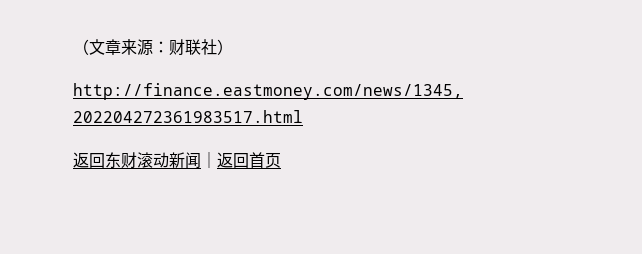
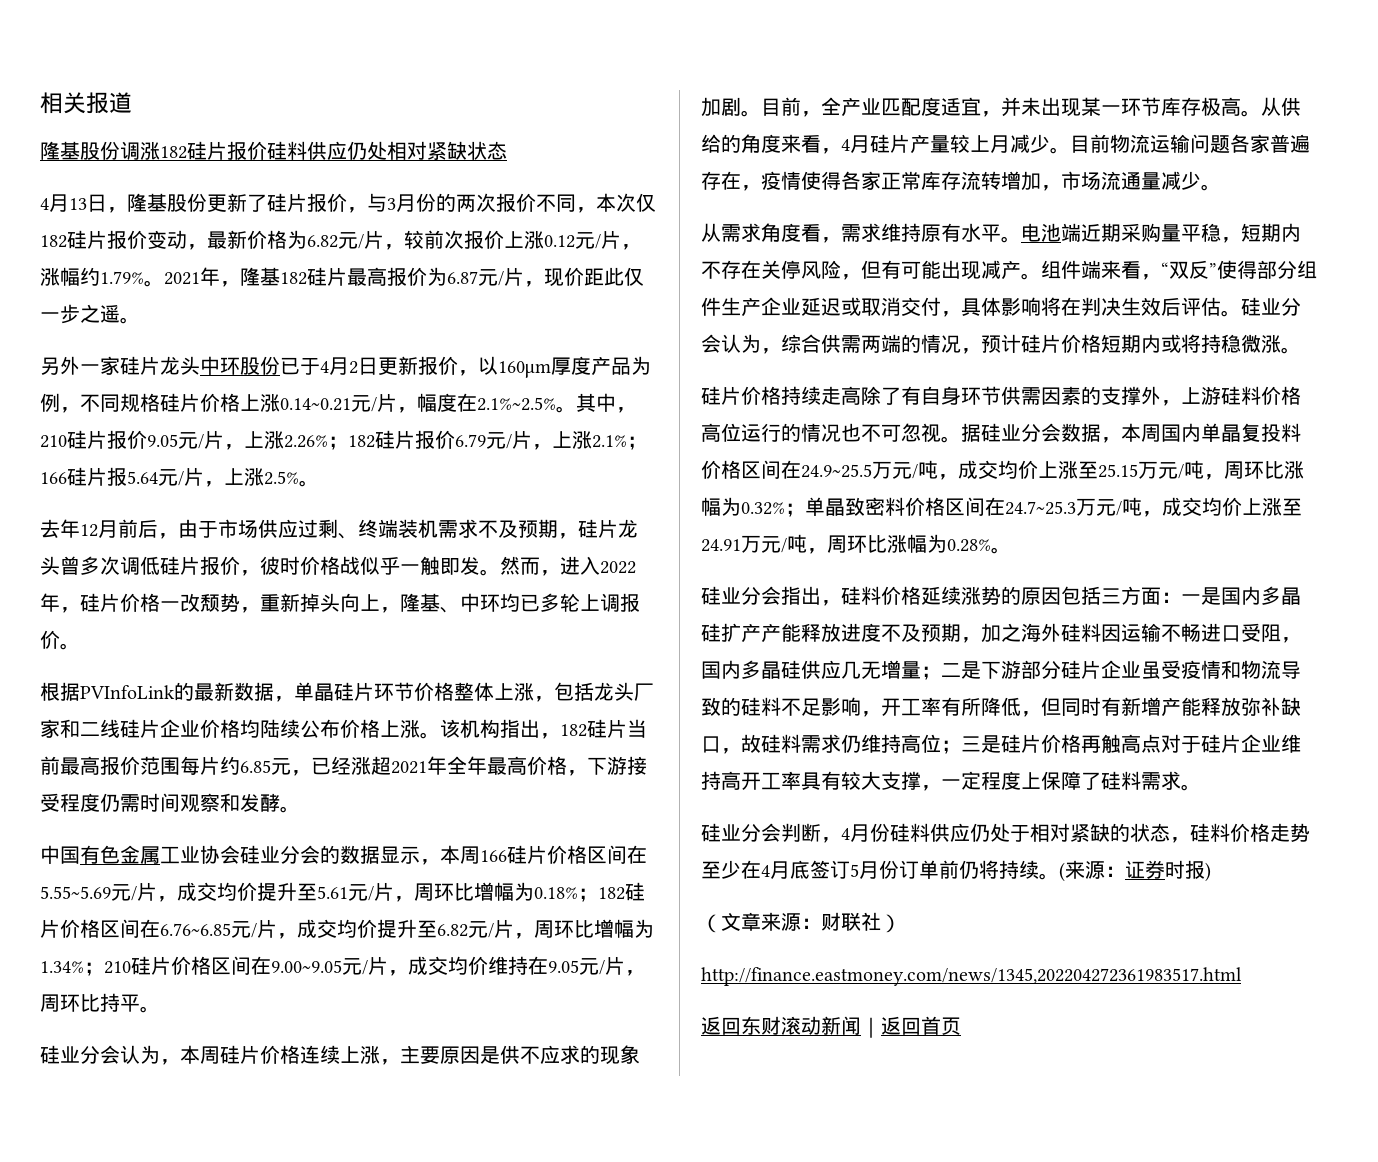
(73, 47) none -> [40,92,132,114] [40,141,507,160] [40,193,656,213] [40,230,641,250] [40,267,644,287] [40,304,140,324] [40,356,651,378] [40,393,636,413] [40,430,647,450] [40,467,319,487] [40,519,638,539] [40,556,636,576] [40,593,640,613] [40,630,80,650] [40,682,654,702] [40,719,647,739] [40,756,647,776] [40,793,300,813] [40,845,647,865] [40,882,645,902] [40,919,654,939] [40,956,645,976] [40,993,160,1013] [40,1045,640,1065] [701,97,1301,117] [701,134,1310,154] [701,171,1221,191] [701,223,1301,243] [701,260,1317,280] [701,297,1301,317] [701,334,1301,354] [701,386,1301,406] [701,423,1301,443] [701,460,1304,480] [701,497,1302,517] [701,534,1011,554] [701,586,1301,606] [701,623,1301,643] [701,660,1301,680] [701,697,1301,717] [701,734,1301,754] [701,771,1201,791] [701,823,1310,843] [701,860,1211,882] 相关报道 // 隆基股份调涨182硅片报价硅料供应仍处相对紧缺状态 // 4月13日，隆基股份更新了硅片报价，与3月份的两次报价不同，本次仅182硅片报价变动，最新价格为6.82元/片，较前次报价上涨0.12元/片，涨幅约1.79%。2021年，隆基182硅片最高报价为6.87元/片，现价距此仅一步之遥。 // 另外一家硅片龙头中环股份已于4月2日更新报价，以160μm厚度产品为例，不同规格硅片价格上涨0.14~0.21元/片，幅度在2.1%~2.5%。其中，210硅片报价9.05元/片，上涨2.26%；182硅片报价6.79元/片，上涨2.1%；166硅片报5.64元/片，上涨2.5%。 // 去年12月前后，由于市场供应过剩、终端装机需求不及预期，硅片龙头曾多次调低硅片报价，彼时价格战似乎一触即发。然而，进入2022年，硅片价格一改颓势，重新掉头向上，隆基、中环均已多轮上调报价。 // 根据PVInfoLink的最新数据，单晶硅片环节价格整体上涨，包括龙头厂家和二线硅片企业价格均陆续公布价格上涨。该机构指出，182硅片当前最高报价范围每片约6.85元，已经涨超2021年全年最高价格，下游接受程度仍需时间观察和发酵。 // 中国有色金属工业协会硅业分会的数据显示，本周166硅片价格区间在5.55~5.69元/片，成交均价提升至5.61元/片，周环比增幅为0.18%；182硅片价格区间在6.76~6.85元/片，成交均价提升至6.82元/片，周环比增幅为1.34%；210硅片价格区间在9.00~9.05元/片，成交均价维持在9.05元/片，周环比持平。 // 硅业分会认为，本周硅片价格连续上涨，主要原因是供不应求的现象加剧。目前，全产业匹配度适宜，并未出现某一环节库存极高。从供给的角度来看，4月硅片产量较上月减少。目前物流运输问题各家普遍存在，疫情使得各家正常库存流转增加，市场流通量减少。 // 从需求角度看，需求维持原有水平。电池端近期采购量平稳，短期内不存在关停风险，但有可能出现减产。组件端来看，“双反”使得部分组件生产企业延迟或取消交付，具体影响将在判决生效后评估。硅业分会认为，综合供需两端的情况，预计硅片价格短期内或将持稳微涨。 // 硅片价格持续走高除了有自身环节供需因素的支撑外，上游硅料价格高位运行的情况也不可忽视。据硅业分会数据，本周国内单晶复投料价格区间在24.9~25.5万元/吨，成交均价上涨至25.15万元/吨，周环比涨幅为0.32%；单晶致密料价格区间在24.7~25.3万元/吨，成交均价上涨至24.91万元/吨，周环比涨幅为0.28%。 // 硅业分会指出，硅料价格延续涨势的原因包括三方面：一是国内多晶硅扩产产能释放进度不及预期，加之海外硅料因运输不畅进口受阻，国内多晶硅供应几无增量；二是下游部分硅片企业虽受疫情和物流导致的硅料不足影响，开工率有所降低，但同时有新增产能释放弥补缺口，故硅料需求仍维持高位；三是硅片价格再触高点对于硅片企业维持高开工率具有较大支撑，一定程度上保障了硅料需求。 // 硅业分会判断，4月份硅料供应仍处于相对紧缺的状态，硅料价格走势至少在4月底签订5月份订单前仍将持续。(来源：证券时报) //

